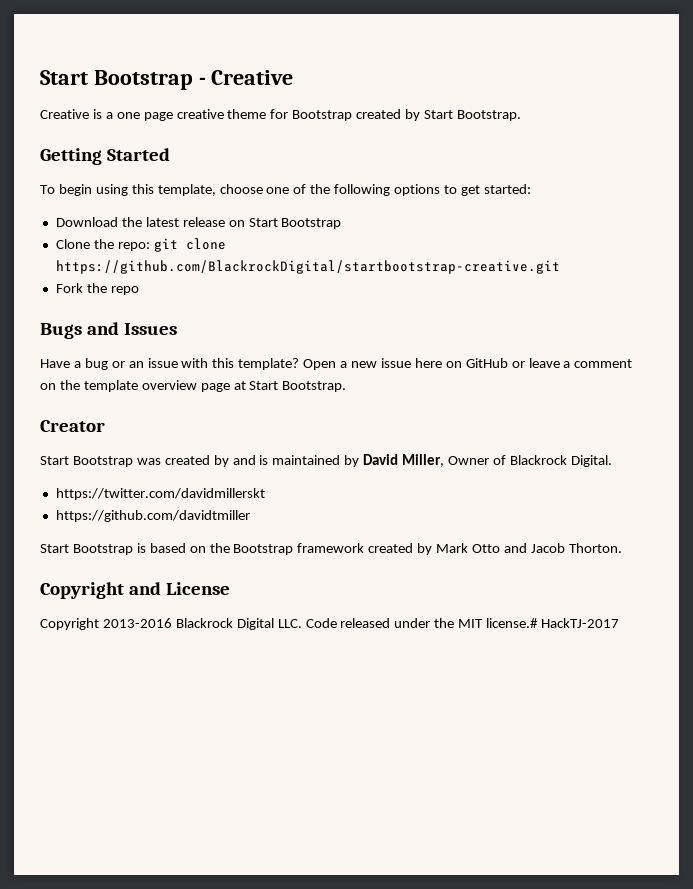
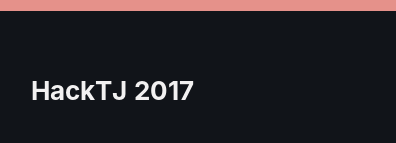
[40,70,294,90] [40,109,521,121] [40,148,170,165] [40,184,531,196] [55,217,342,229] [55,238,226,252] [55,260,560,274] [55,283,139,295] [40,322,177,339] [40,358,633,370] [40,380,347,392] [40,420,105,432] [40,454,612,467] [55,488,265,500] [55,510,250,522] [40,543,622,555] [40,582,230,599] [40,618,620,630] Start Bootstrap - Creative // Creative is a one page creative theme for Bootstrap created by Start Bootstrap. // Getting Started // To begin using this template, choose one of the following options to get started: // Download the latest release on Start Bootstrap // Clone the repo: git clone https://github.com/BlackrockDigital/startbootstrap-creative.git // Fork the repo // Bugs and Issues // Have a bug or an issue with this template? Open a new issue here on GitHub or leave a comment on the template overview page at Start Bootstrap. // Creator // Start Bootstrap was created by and is maintained by David Miller, Owner of Blackrock Digital. // https://twitter.com/davidmillerskt // https://github.com/davidtmiller // Start Bootstrap is based on the Bootstrap framework created by Mark Otto and Jacob Thorton. // Copyright and License // Copyright 2013-2016 Blackrock Digital LLC. Code released under the MIT license.# HackTJ-2017 -> [31,81,195,100] HackTJ 2017

